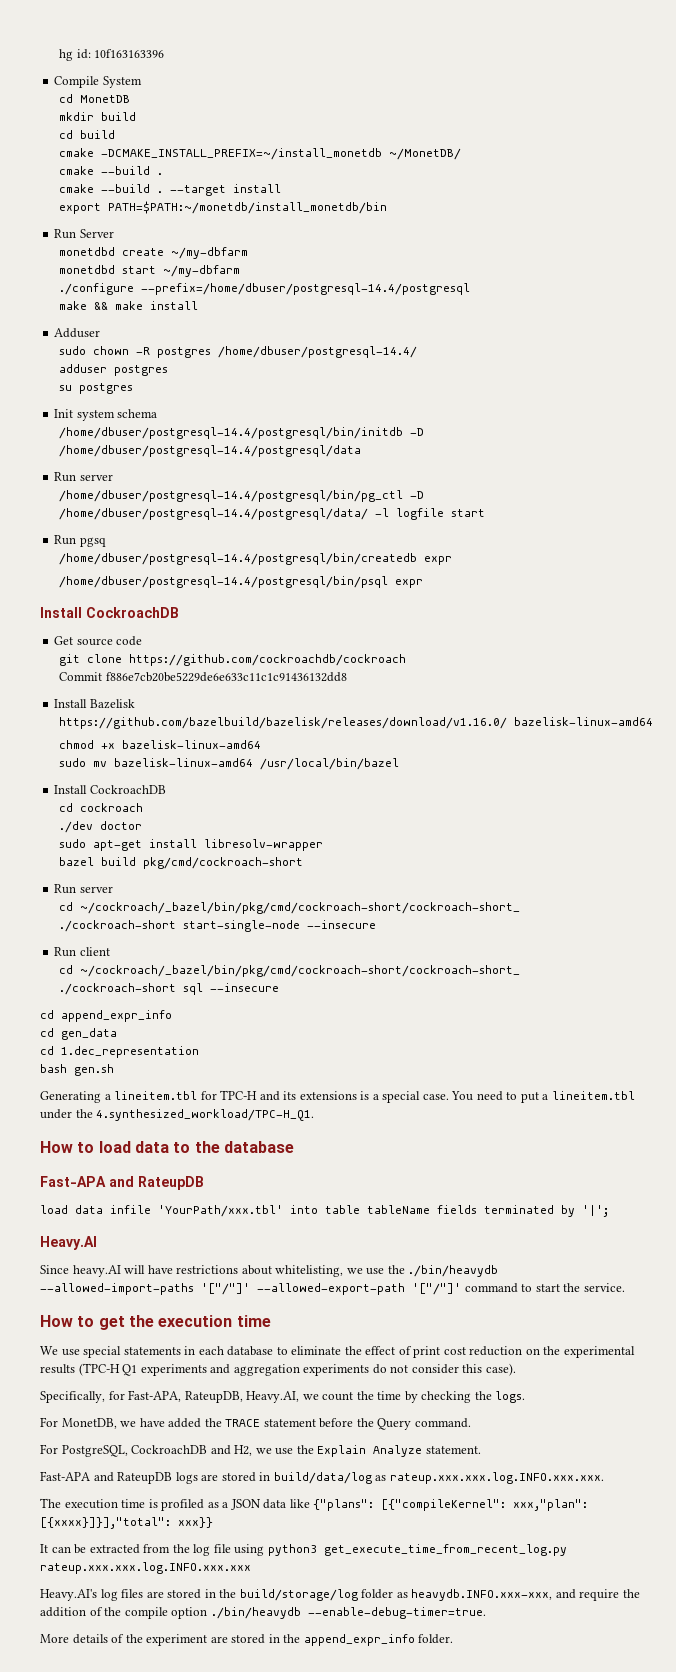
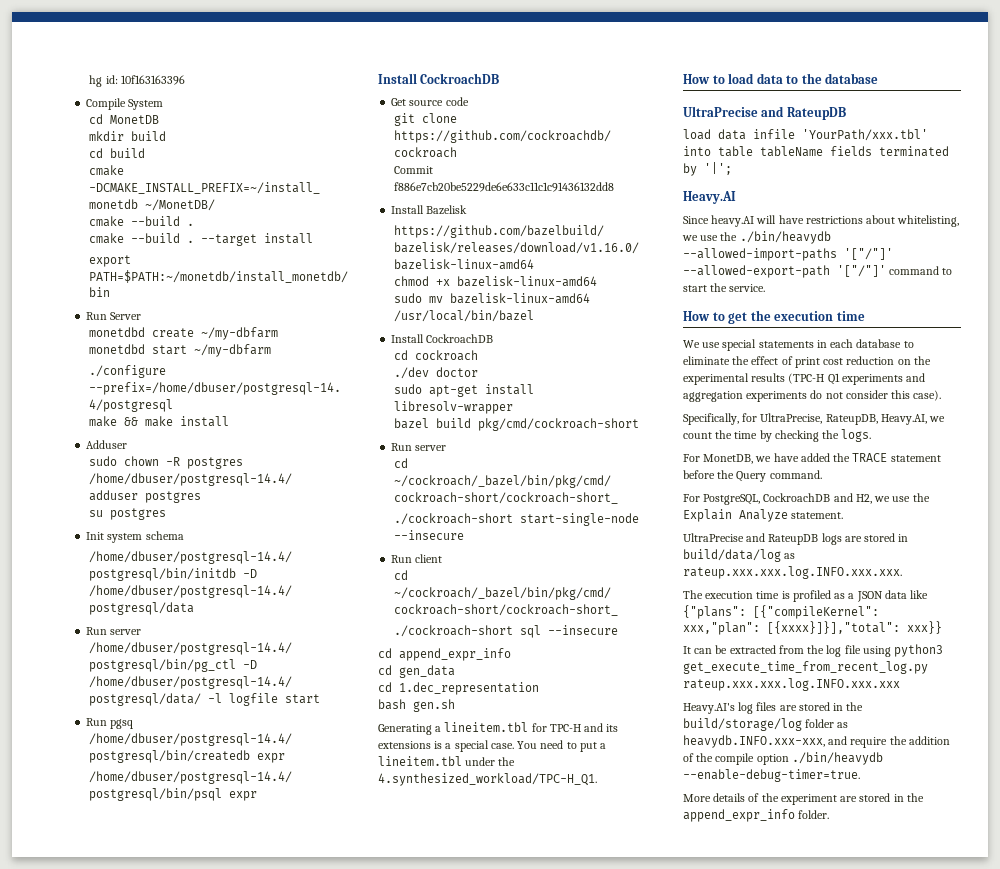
[40,1176,106,1187] Fast-APA -> [683,106,758,117] UltraPrecise
[128,1390,182,1402] Fast-APA, -> [760,413,823,424] UltraPrecise,
[40,1471,90,1481] Fast-APA -> [683,533,744,542] UltraPrecise

